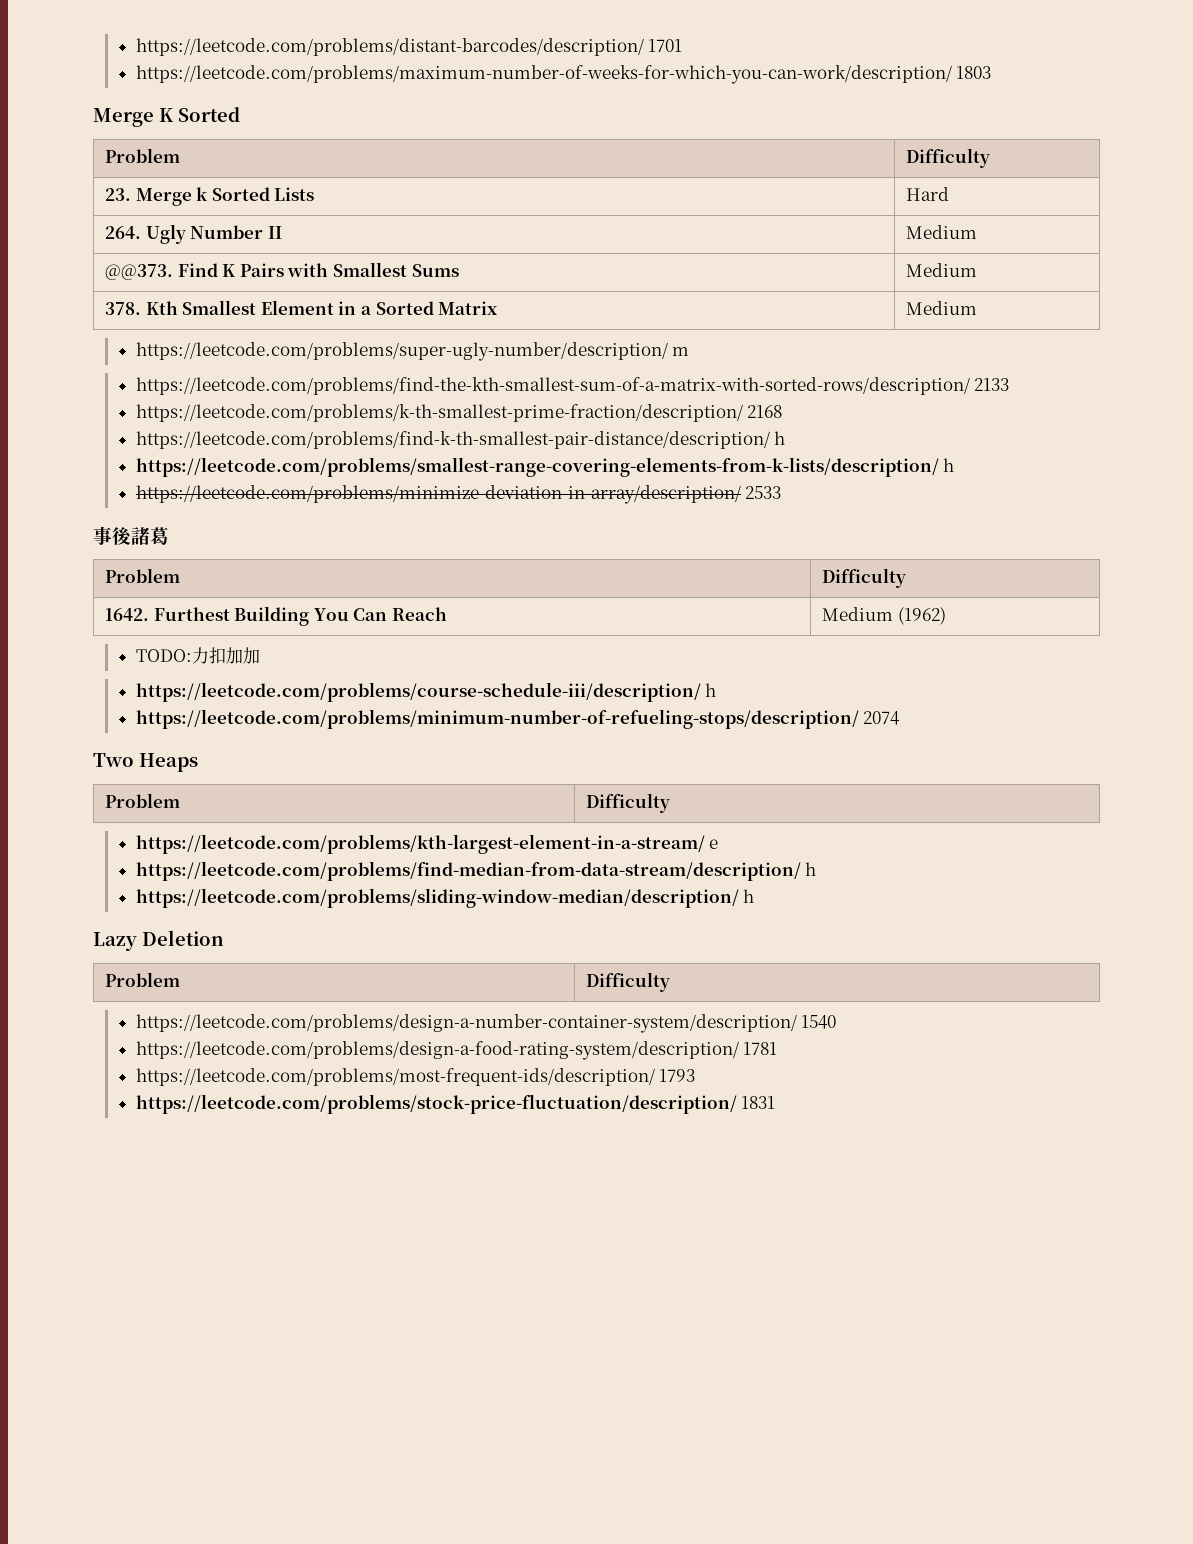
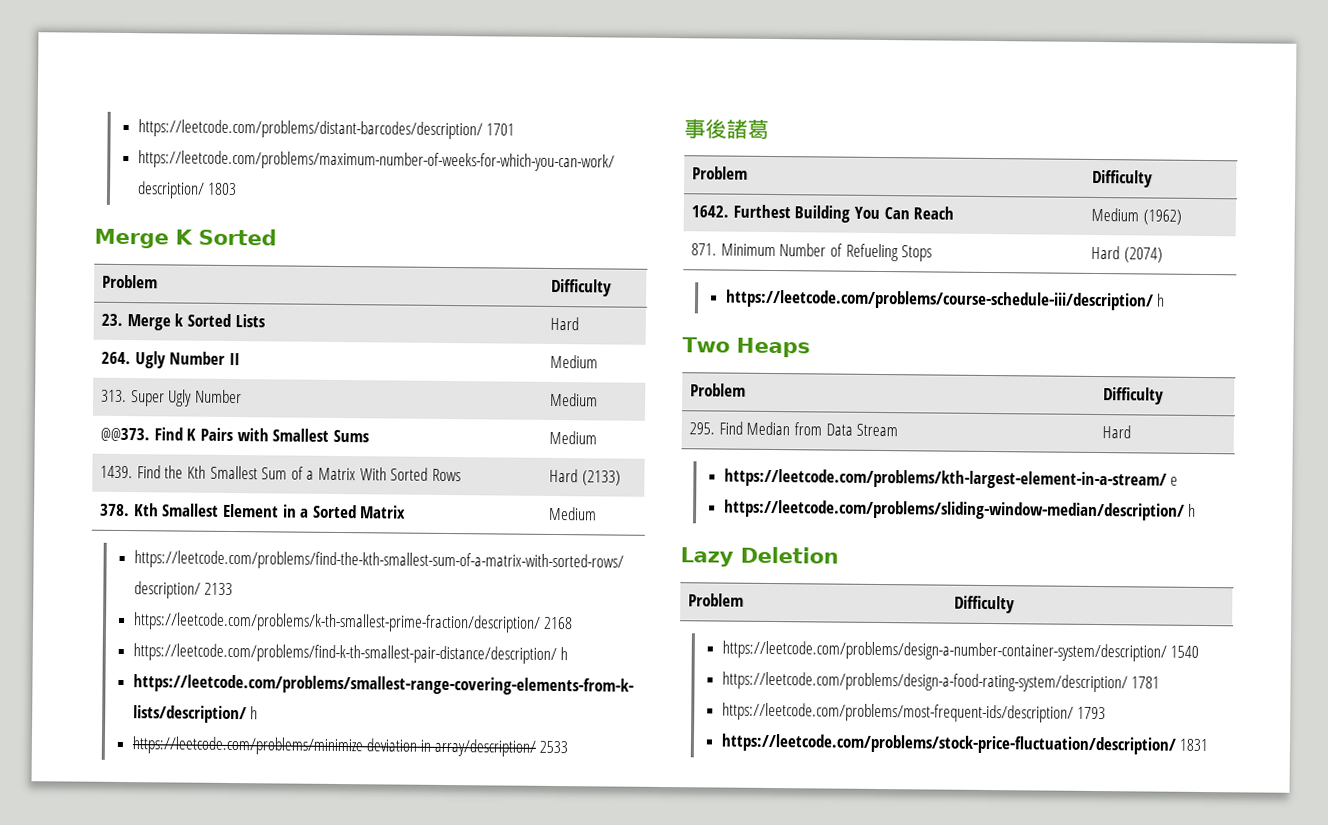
(978, 232) none -> [101,389,243,407] [550,392,599,407] // 313. Super Ugly Number | Medium
(978, 270) none -> [100,465,461,482] [549,468,621,486] // 1439. Find the Kth Smallest Sum of a Matrix With Sorted Rows | Hard (2133)
[135,342,690,361] // https://leetcode.com/problems/super-ugly-number/description/ m -> (598, 513) none
[135,647,260,664] // TODO:力扣加加 -> [691,243,933,262] [1091,245,1163,263] // 871. Minimum Number of Refueling Stops | Hard (2074)
[135,709,901,729] // https://leetcode.com/problems/minimum-number-of-refueling-stops/description/ 2074 -> (1166, 300) none
(671, 803) none -> [689,421,899,437] [1102,425,1132,439] // 295. Find Median from Data Stream | Hard
[135,861,817,881] // https://leetcode.com/problems/find-median-from-data-stream/description/ h -> (1179, 481) none

